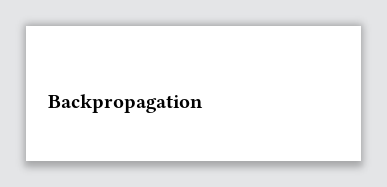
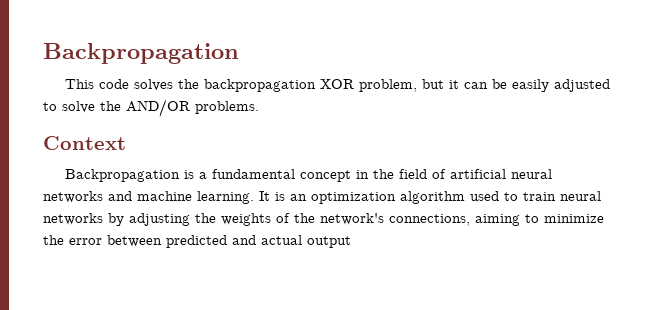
[48,94,203,113] Backpropagation -> [43,43,239,64] [64,79,610,92] [43,99,259,117] [43,136,126,150] [64,169,552,182] [43,191,601,204] [43,213,604,226] [43,235,351,248] Backpropagation // This code solves the backpropagation XOR problem, but it can be easily adjusted to solve the AND/OR problems. // Context // Backpropagation is a fundamental concept in the field of artificial neural networks and machine learning. It is an optimization algorithm used to train neural networks by adjusting the weights of the network's connections, aiming to minimize the error between predicted and actual output

